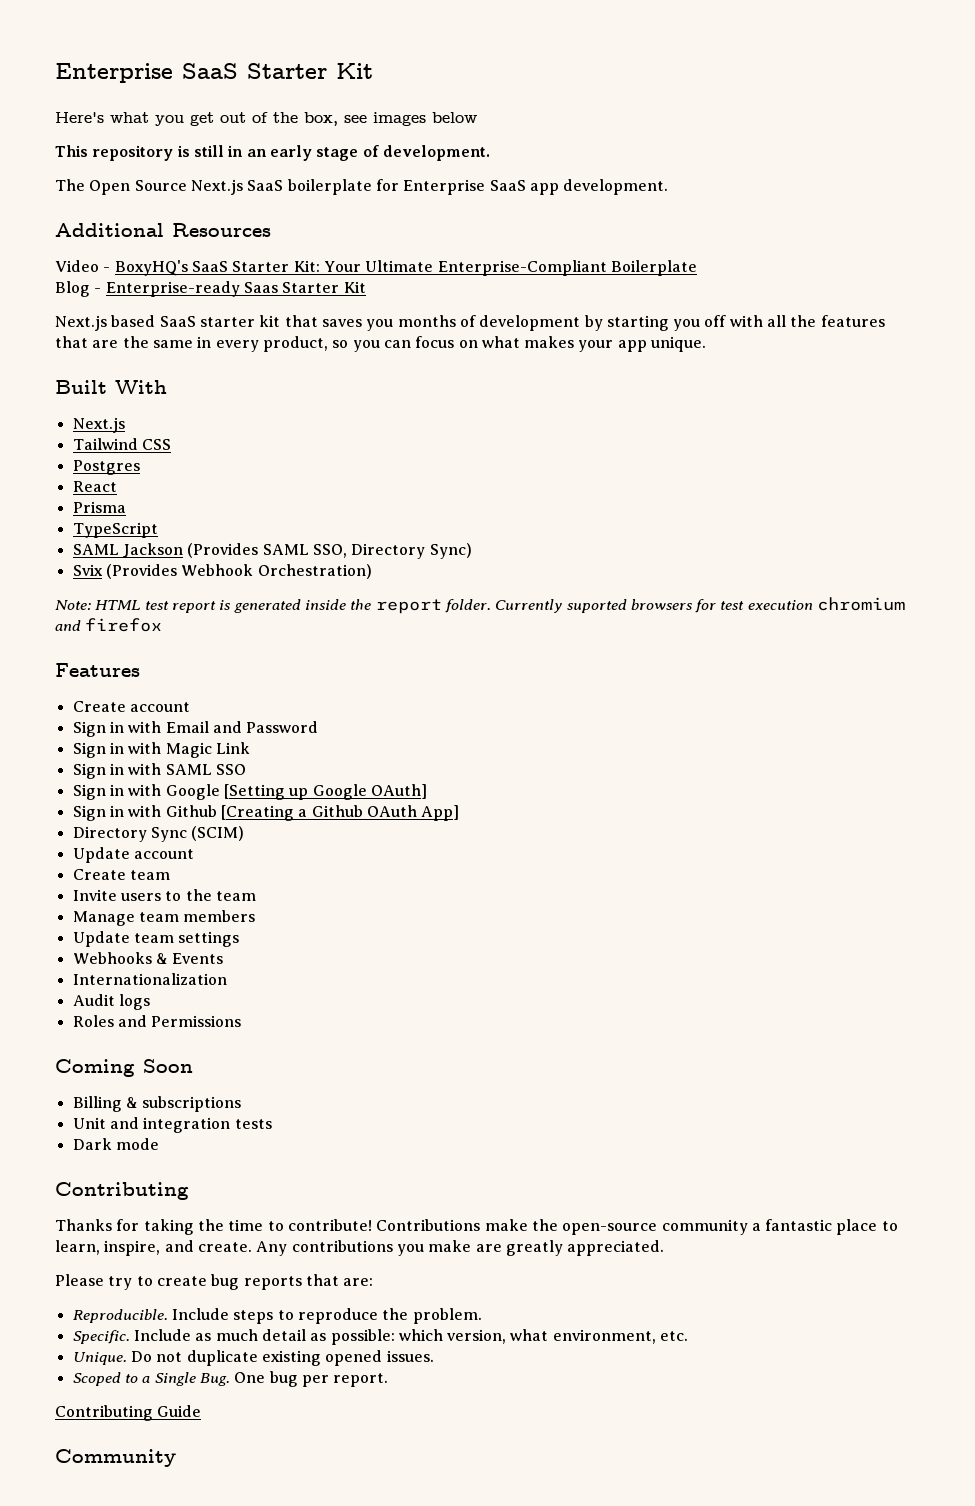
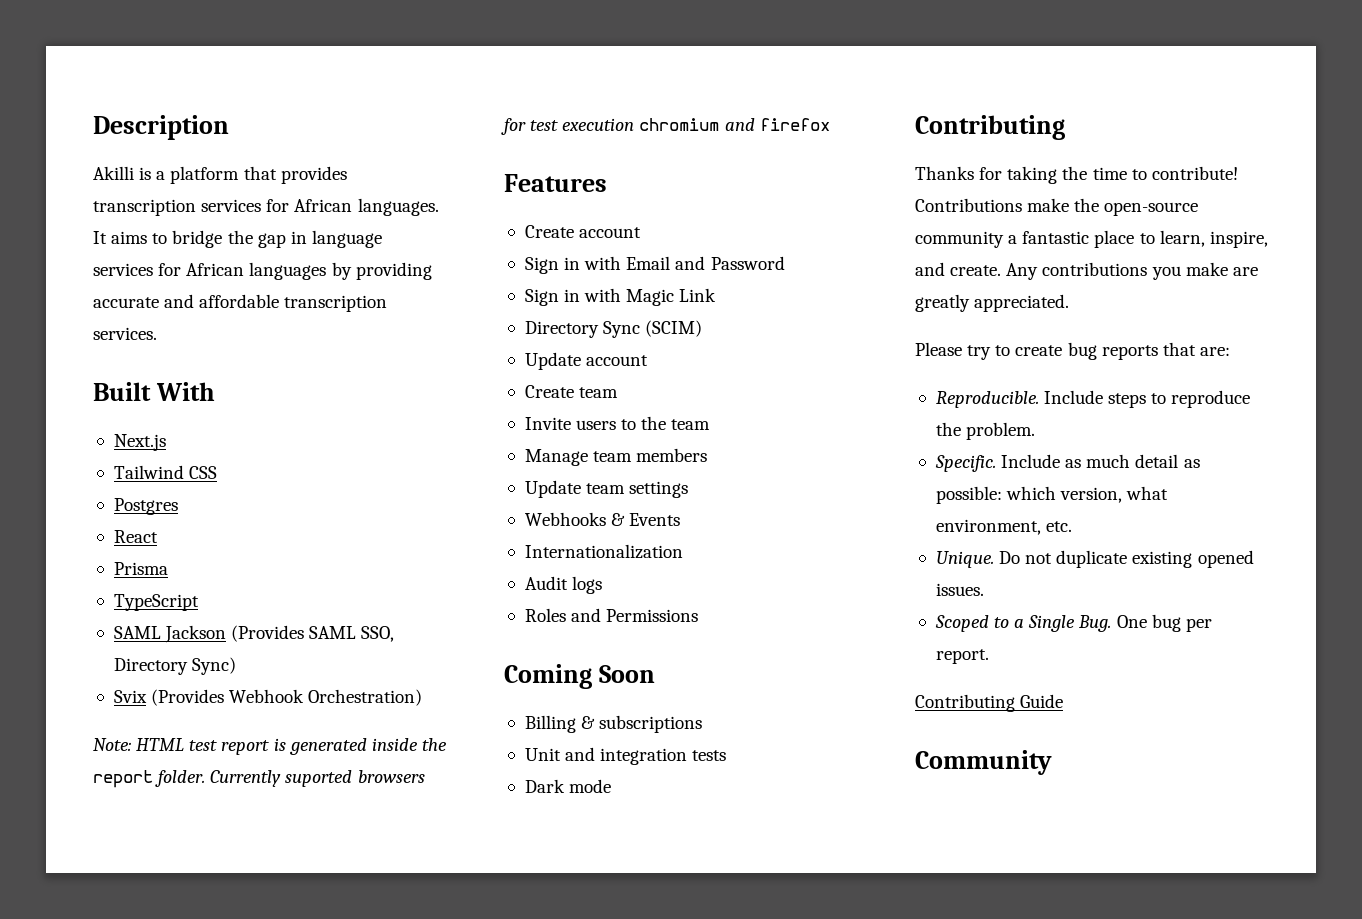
[55,63,373,83] [55,112,477,126] [55,145,490,161] [55,179,669,195] [55,223,271,237] [55,260,697,276] [55,281,366,297] [55,315,885,331] [55,336,707,352] Enterprise SaaS Starter Kit // Here's what you get out of the box, see images below // This repository is still in an early stage of development. // The Open Source Next.js SaaS boilerplate for Enterprise SaaS app development. // Additional Resources // Video - BoxyHQ's SaaS Starter Kit: Your Ultimate Enterprise-Compliant Boilerplate // Blog - Enterprise-ready Saas Starter Kit // Next.js based SaaS starter kit that saves you months of development by starting you off with all the features that are the same in every product, so you can focus on what makes your app unique. -> [93,115,229,140] [93,166,347,184] [93,198,439,216] [93,230,382,248] [93,262,432,280] [93,294,388,312] [93,327,157,340] Description // Akilli is a platform that provides transcription services for African languages. It aims to bridge the gap in language services for African languages by providing accurate and affordable transcription services.
[72,763,246,779] [72,784,427,800] [72,805,460,821] // Sign in with SAML SSO // Sign in with Google [Setting up Google OAuth] // Sign in with Github [Creating a Github OAuth App] -> (717, 295) none

